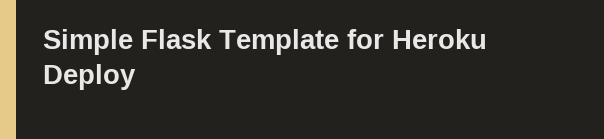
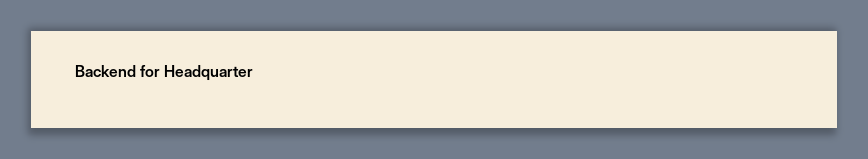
[43,29,487,55] [43,64,136,90] Simple Flask Template for Heroku Deploy -> [75,65,254,81] Backend for Headquarter

